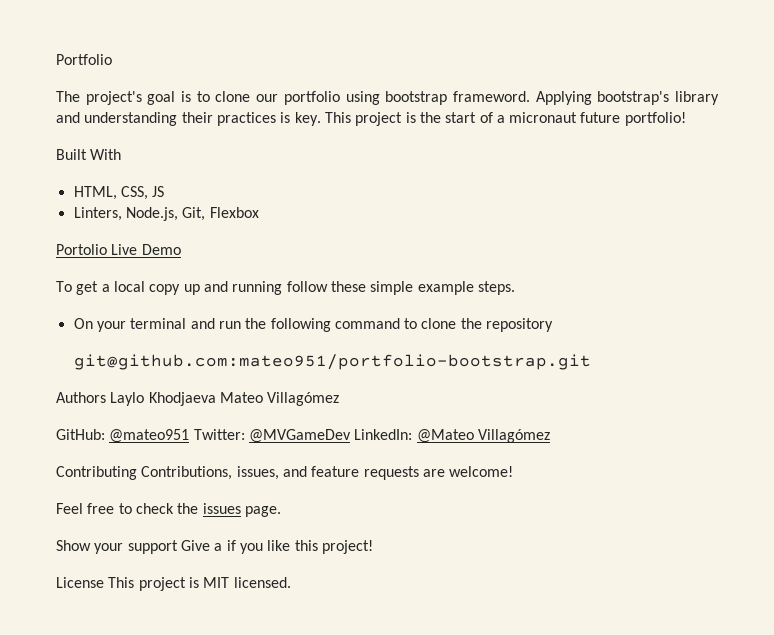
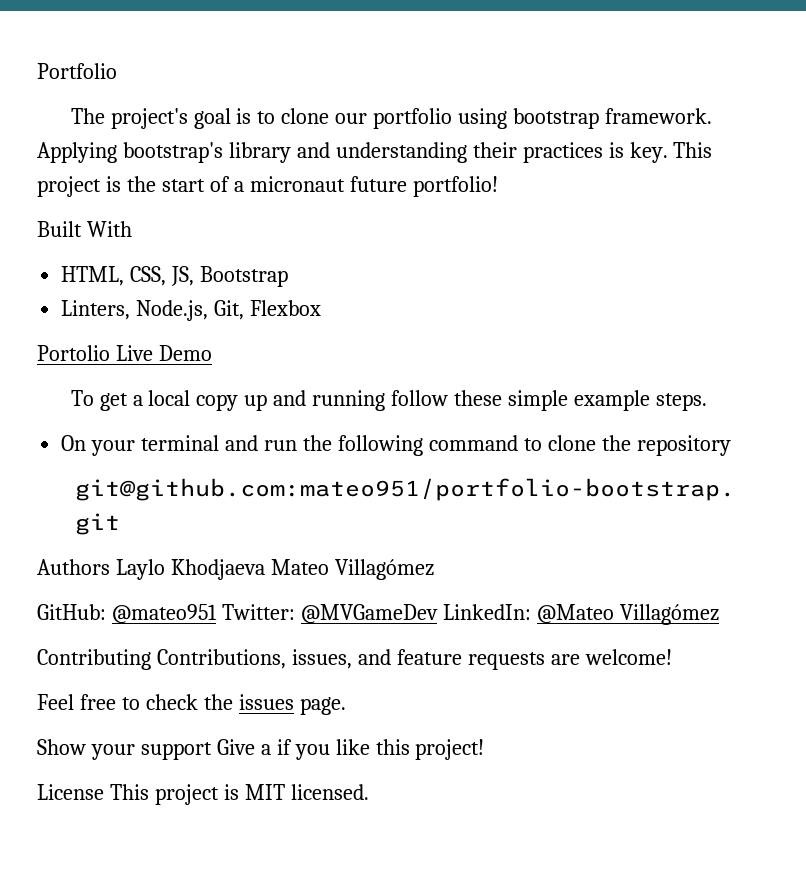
[452,91,530,102] frameword. -> [605,108,713,124] framework.
[152,186,165,197] JS -> [171,266,289,287] JS, Bootstrap

